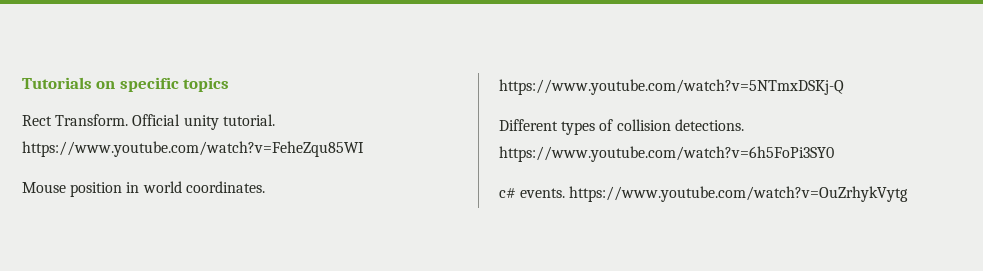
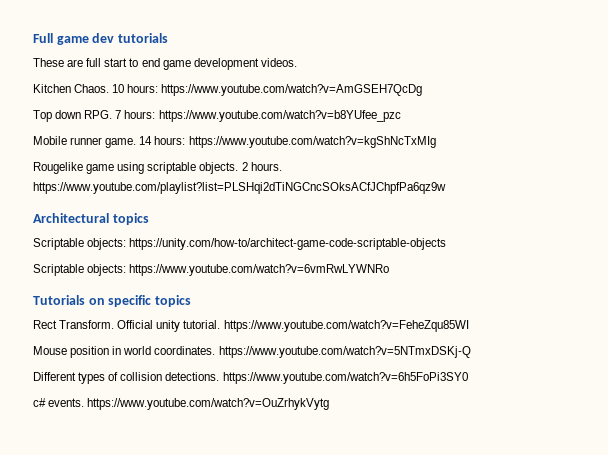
(22, 83) none -> [33,33,168,45] [33,58,297,70] [33,84,423,96] [33,110,401,122] [33,136,436,148] [33,162,282,174] [33,182,446,194] [33,213,149,225] [33,238,447,250] [33,264,390,276] Full game dev tutorials // These are full start to end game development videos. // Kitchen Chaos. 10 hours: https://www.youtube.com/watch?v=AmGSEH7QcDg // Top down RPG. 7 hours: https://www.youtube.com/watch?v=b8YUfee_pzc // Mobile runner game. 14 hours: https://www.youtube.com/watch?v=kgShNcTxMIg // Rougelike game using scriptable objects. 2 hours. https://www.youtube.com/playlist?list=PLSHqi2dTiNGCncSOksACfJChpfPa6qz9w // Architectural topics // Scriptable objects: https://unity.com/how-to/architect-game-code-scriptable-objects // Scriptable objects: https://www.youtube.com/watch?v=6vmRwLYWNRo //

